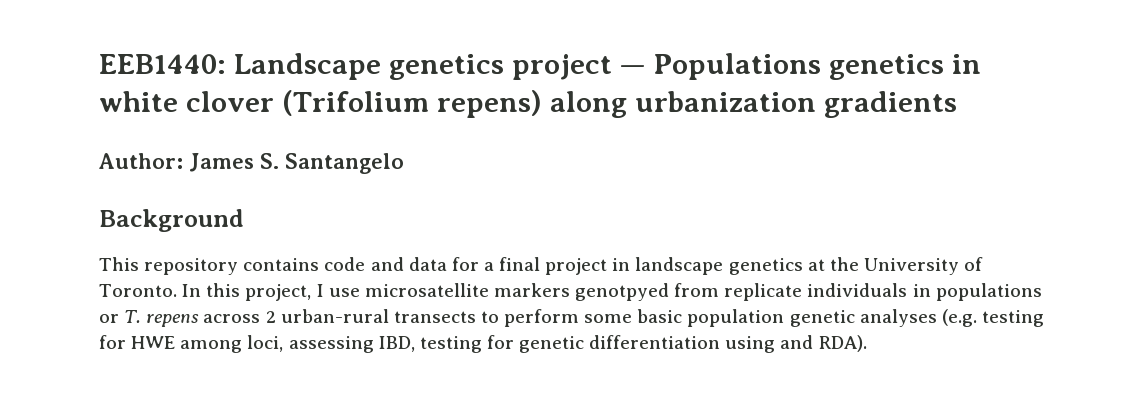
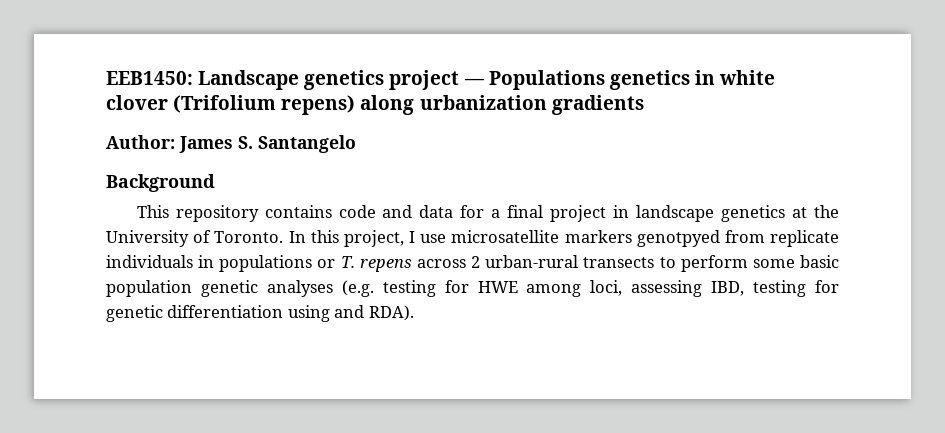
[99,54,226,74] EEB1440: -> [106,71,193,85] EEB1450:

